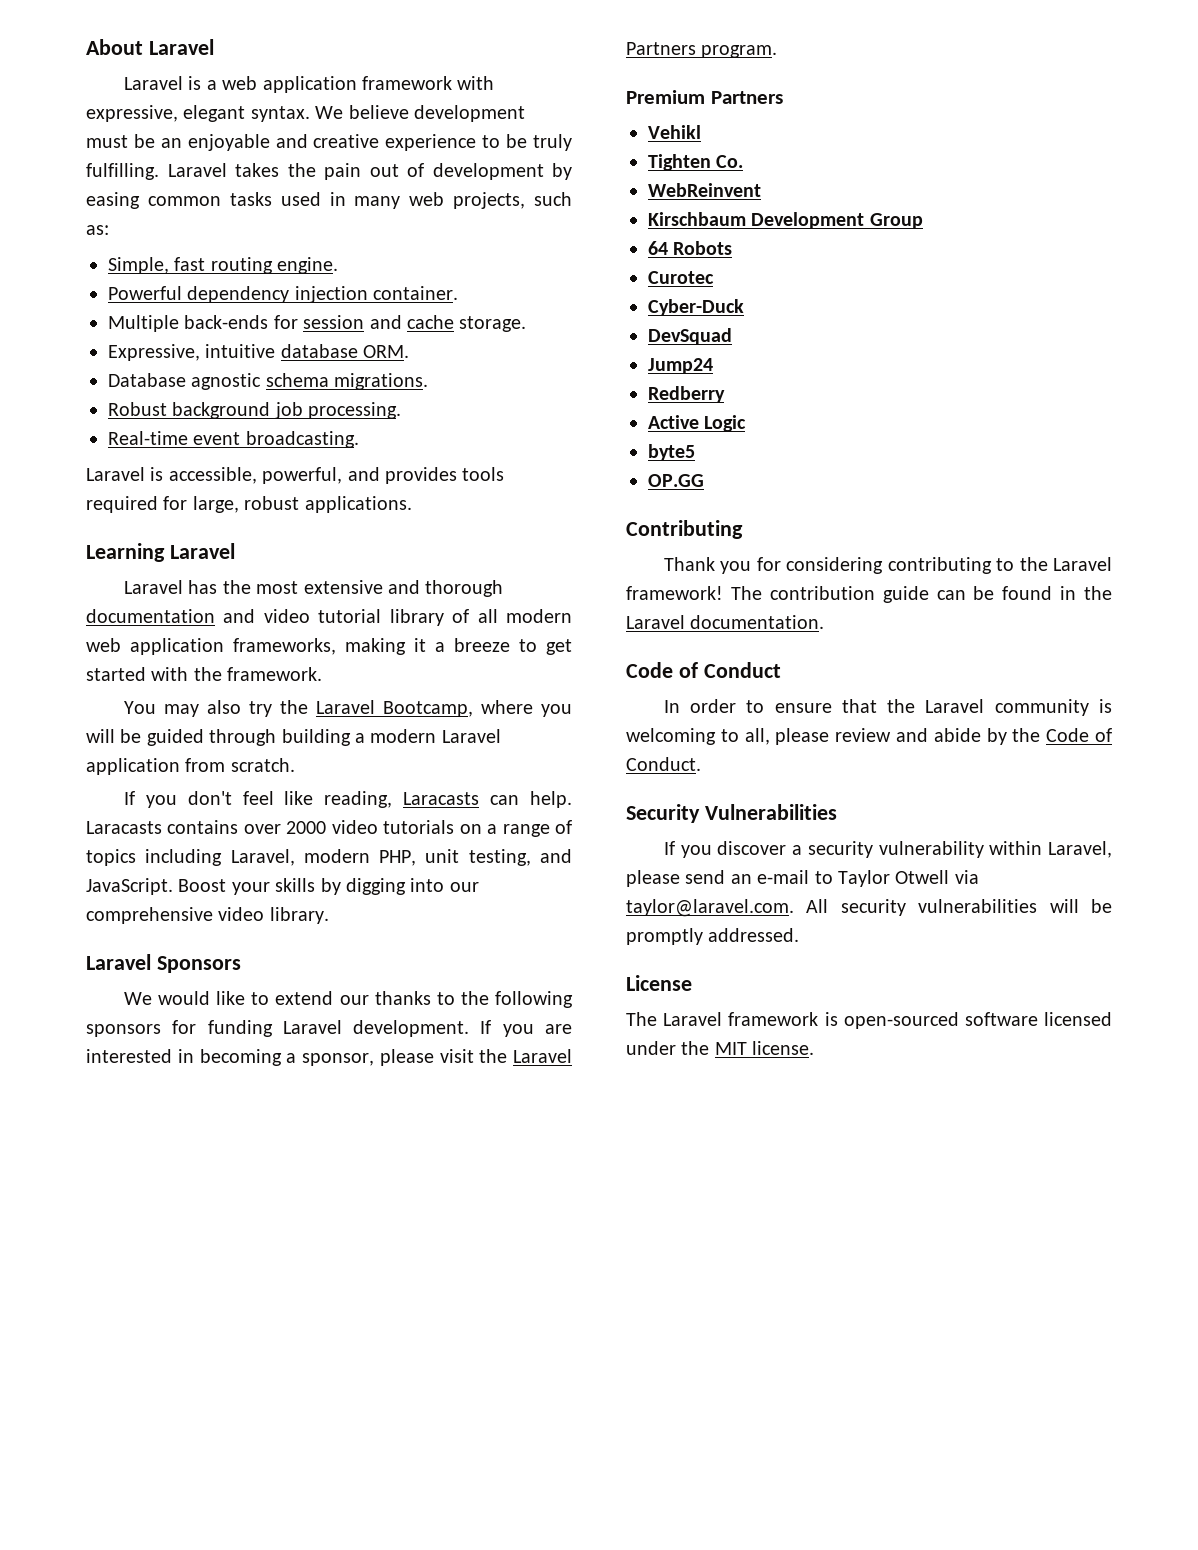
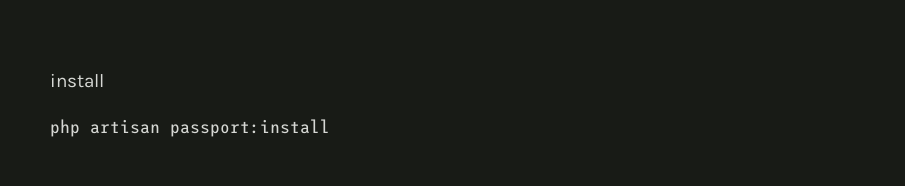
[86,39,214,55] [123,76,495,93] [86,105,525,122] [86,134,573,151] [86,163,572,180] [86,192,572,209] [86,225,109,235] [108,257,339,274] [108,286,459,303] [108,315,527,332] [108,344,410,361] [108,373,429,390] [108,402,402,419] [108,431,359,448] [86,467,505,484] [86,496,412,513] [86,543,235,562] [123,580,504,597] [86,609,572,626] [86,638,572,655] [86,667,323,681] [123,700,572,717] [86,729,501,746] [86,758,295,775] [123,791,572,808] [86,820,572,837] [86,849,572,866] [86,878,479,895] [86,907,329,924] [86,954,241,973] [123,991,573,1008] [86,1020,572,1037] [86,1049,572,1066] [626,42,778,58] [626,90,783,104] [648,125,701,139] [648,154,744,171] [648,183,761,197] [648,212,923,229] [648,241,733,255] [648,271,714,284] [648,299,744,316] [648,328,732,345] [648,358,713,374] [648,386,725,403] [648,415,747,432] [648,444,695,461] [648,474,704,487] [626,520,743,539] [663,557,1112,574] [626,586,1112,603] [626,615,825,629] [626,662,781,678] [663,699,1112,716] [626,728,1112,745] [626,757,701,771] [626,804,837,823] [663,841,1112,858] [626,870,979,887] [626,899,1112,917] [626,928,800,945] [626,975,692,991] [626,1012,1112,1029] [626,1041,815,1055] About Laravel // Laravel is a web application framework with expressive, elegant syntax. We believe development must be an enjoyable and creative experience to be truly fulfilling. Laravel takes the pain out of development by easing common tasks used in many web projects, such as: // Simple, fast routing engine. // Powerful dependency injection container. // Multiple back-ends for session and cache storage. // Expressive, intuitive database ORM. // Database agnostic schema migrations. // Robust background job processing. // Real-time event broadcasting. // Laravel is accessible, powerful, and provides tools required for large, robust applications. // Learning Laravel // Laravel has the most extensive and thorough documentation and video tutorial library of all modern web application frameworks, making it a breeze to get started with the framework. // You may also try the Laravel Bootcamp, where you will be guided through building a modern Laravel application from scratch. // If you don't feel like reading, Laracasts can help. Laracasts contains over 2000 video tutorials on a range of topics including Laravel, modern PHP, unit testing, and JavaScript. Boost your skills by digging into our comprehensive video library. // Laravel Sponsors // We would like to extend our thanks to the following sponsors for funding Laravel development. If you are interested in becoming a sponsor, please visit the Laravel Partners program. // Premium Partners // Vehikl // Tighten Co. // WebReinvent // Kirschbaum Development Group // 64 Robots // Curotec // Cyber-Duck // DevSquad // Jump24 // Redberry // Active Logic // byte5 // OP.GG // Contributing // Thank you for considering contributing to the Laravel framework! The contribution guide can be found in the Laravel documentation. // Code of Conduct // In order to ensure that the Laravel community is welcoming to all, please review and abide by the Code of Conduct. // Security Vulnerabilities // If you discover a security vulnerability within Laravel, please send an e-mail to Taylor Otwell via taylor@laravel.com. All security vulnerabilities will be promptly addressed. // License // The Laravel framework is open-sourced software licensed under the MIT license. -> [50,73,104,88] [50,119,330,137] install // php artisan passport:install

